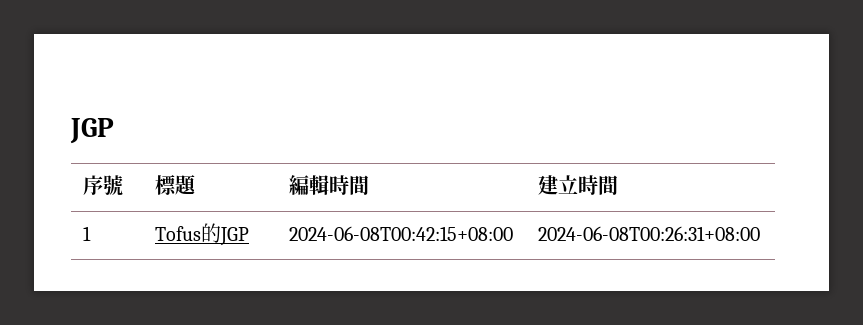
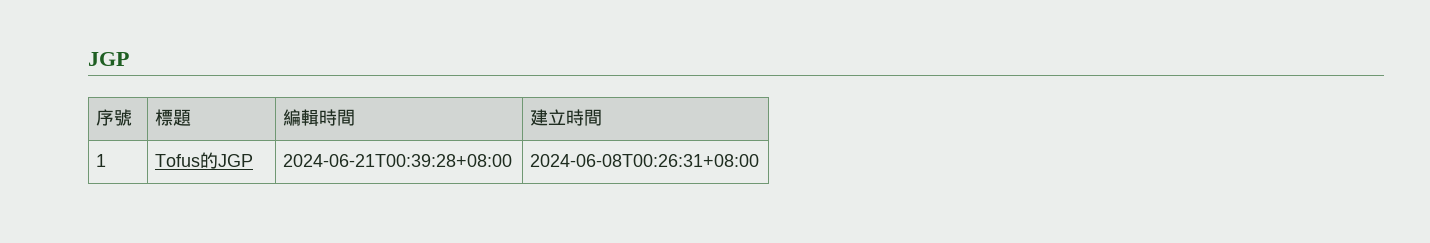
[289,226,514,241] 2024-06-08T00:42:15+08:00 -> [283,154,513,167] 2024-06-21T00:39:28+08:00

